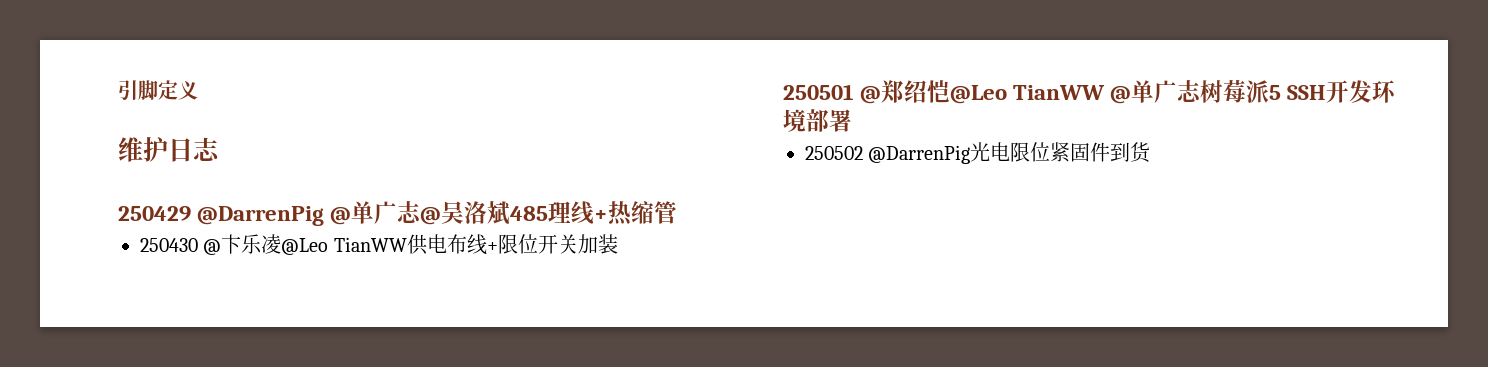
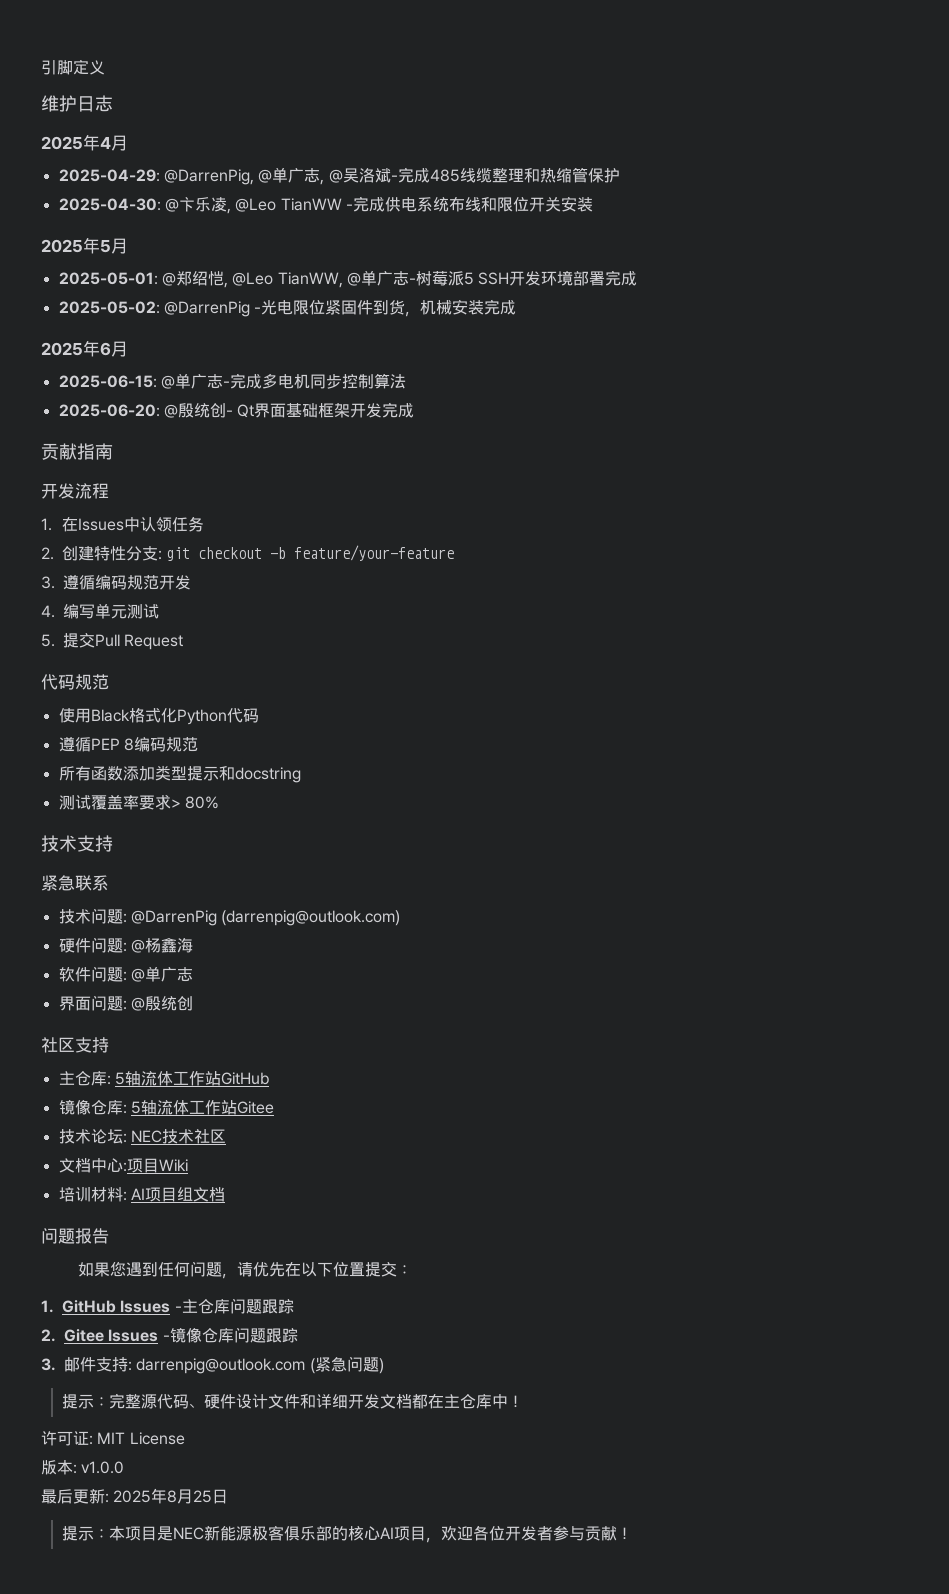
[118,201,423,226] 250429 @DarrenPig @单广志 -> [41,134,128,151] [58,167,325,185] 2025年4月 // 2025-04-29: @DarrenPig, @单广志,
[510,201,609,225] 485理线+ -> [390,167,540,183] -完成485线缆整理和
[140,238,198,252] // 250430 -> [587,168,620,183] [58,198,161,211] 保护 // 2025-04-30:
[281,234,498,255] @Leo TianWW供电布线+ -> [226,196,497,214] , @Leo TianWW -完成供电系统布线和
[577,234,598,254] 加 -> [560,196,577,212] 安
[783,80,1203,104] 250501 @郑绍恺@Leo TianWW @单广志 -> [41,237,128,254] [58,270,416,288] 2025年5月 // 2025-05-01: @郑绍恺, @Leo TianWW, @单广志-
[805,145,971,164] // 250502 @DarrenPig -> [605,270,638,286] [58,301,262,317] 完成 // 2025-05-02: @DarrenPig -
(1153, 152) none -> [405,299,517,317] [41,340,128,357] [58,373,406,389] [58,402,415,418] [41,443,113,460] [41,483,109,499] [41,516,204,532] [41,545,455,561] [41,574,191,590] [41,603,159,619] [41,633,184,650] [41,674,109,690] [58,708,259,725] [58,736,198,752] [58,765,301,783] [58,794,219,810] [41,835,113,852] [41,875,109,891] [58,908,401,926] [58,937,193,953] [58,966,193,982] [58,995,193,1011] [41,1037,109,1053] [58,1071,269,1086] [58,1099,274,1115] [58,1129,226,1144] [58,1158,188,1173] [58,1187,225,1202] [41,1228,109,1244] [77,1261,412,1279] [41,1298,294,1314] [41,1327,298,1343] [41,1356,384,1374] [61,1393,523,1409] [41,1431,185,1446] [41,1460,125,1475] [41,1488,229,1504] [61,1525,632,1543] ，机械安装完成 // 2025年6月 // 2025-06-15: @单广志-完成多电机同步控制算法 // 2025-06-20: @殷统创- Qt界面基础框架开发完成 // 贡献指南 // 开发流程 // 1.在Issues中认领任务 // 2.创建特性分支: git checkout -b feature/your-feature // 3.遵循编码规范开发 // 4.编写单元测试 // 5.提交Pull Request // 代码规范 // 使用Black格式化Python代码 // 遵循PEP 8编码规范 // 所有函数添加类型提示和docstring // 测试覆盖率要求> 80% // 技术支持 // 紧急联系 // 技术问题: @DarrenPig (darrenpig@outlook.com) // 硬件问题: @杨鑫海 // 软件问题: @单广志 // 界面问题: @殷统创 // 社区支持 // 主仓库: 5轴流体工作站GitHub // 镜像仓库: 5轴流体工作站Gitee // 技术论坛: NEC技术社区 // 文档中心:项目Wiki // 培训材料: AI项目组文档 // 问题报告 // 如果您遇到任何问题，请优先在以下位置提交： // 1. GitHub Issues -主仓库问题跟踪 // 2. Gitee Issues -镜像仓库问题跟踪 // 3.邮件支持: darrenpig@outlook.com (紧急问题) // 提示：完整源代码、硬件设计文件和详细开发文档都在主仓库中！ // 许可证: MIT License // 版本: v1.0.0 // 最后更新: 2025年8月25日 // 提示：本项目是NEC新能源极客俱乐部的核心AI项目，欢迎各位开发者参与贡献！

